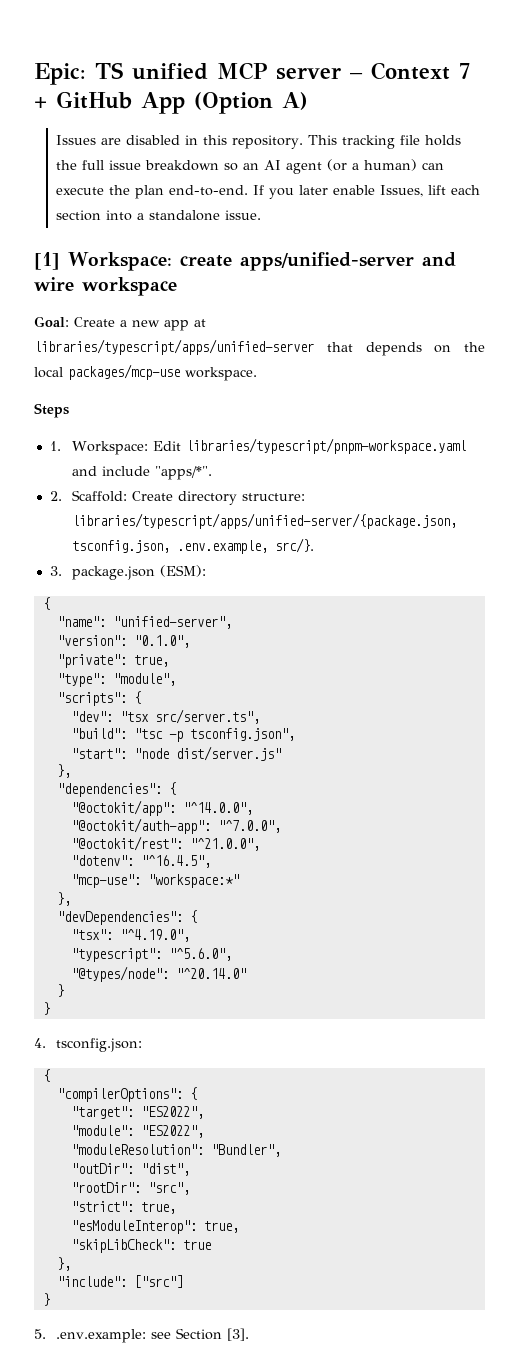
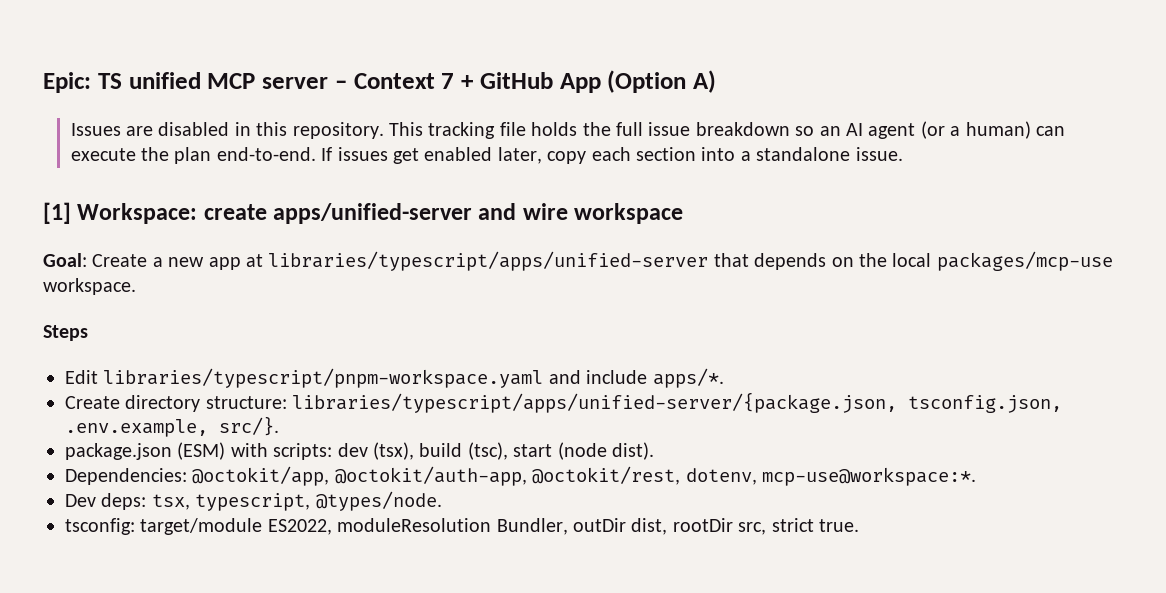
[269,185,447,199] you later enable Issues, lift -> [337,147,587,164] issues get enabled later, copy
[49,441,149,455] 1. Workspace: -> (88, 333) none
[155,466,213,480] [49,490,128,502] "apps/*". // 2. Scaffold: -> [652,368,724,388] apps/*. //
[49,565,207,580] [42,597,50,610] [56,616,232,629] [56,635,190,648] [56,654,169,668] [56,673,176,687] [56,691,141,706] [70,709,260,724] [70,728,295,742] [70,746,281,761] [56,764,71,778] [56,782,176,797] [70,800,253,816] [70,818,281,834] [70,836,260,851] [70,855,211,868] [70,874,239,888] [56,892,71,906] [56,910,197,925] [70,929,190,942] [70,948,232,962] [70,966,246,982] [56,984,64,997] [42,1002,50,1015] [34,1038,143,1052] [42,1069,50,1082] [56,1087,197,1102] [70,1106,204,1119] [70,1125,204,1138] [70,1144,281,1157] [70,1163,190,1176] [70,1182,190,1195] [70,1201,176,1214] [70,1220,239,1234] [70,1239,211,1253] [56,1257,71,1271] [56,1275,183,1288] [42,1293,50,1306] [34,1328,250,1343] 3. package.json (ESM): // { // "name": "unified-server", // "version": "0.1.0", // "private": true, // "type": "module", // "scripts": { // "dev": "tsx src/server.ts", // "build": "tsc -p tsconfig.json", // "start": "node dist/server.js" // }, // "dependencies": { // "@octokit/app": "^14.0.0", // "@octokit/auth-app": "^7.0.0", // "@octokit/rest": "^21.0.0", // "dotenv": "^16.4.5", // "mcp-use": "workspace:*" // }, // "devDependencies": { // "tsx": "^4.19.0", // "typescript": "^5.6.0", // "@types/node": "^20.14.0" // } // } // 4. tsconfig.json: // { // "compilerOptions": { // "target": "ES2022", // "module": "ES2022", // "moduleResolution": "Bundler", // "outDir": "dist", // "rootDir": "src", // "strict": true, // "esModuleInterop": true, // "skipLibCheck": true // }, // "include": ["src"] // } // 5. .env.example: see Section [3]. -> [65,442,654,460] [65,466,976,486] [65,491,442,511] [65,518,859,535] package.json (ESM) with scripts: dev (tsx), build (tsc), start (node dist). // Dependencies: @octokit/app, @octokit/auth-app, @octokit/rest, dotenv, mcp-use@workspace:*. // Dev deps: tsx, typescript, @types/node. // tsconfig: target/module ES2022, moduleResolution Bundler, outDir dist, rootDir src, strict true.

